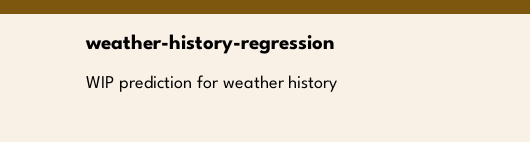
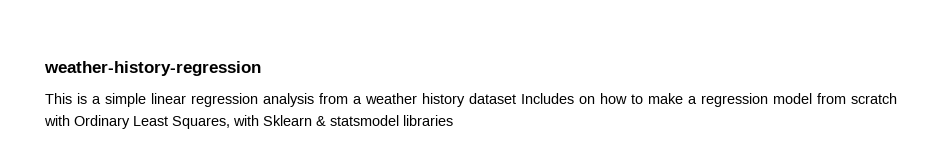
[86,75,338,92] WIP prediction for weather history -> [45,93,897,107] [44,115,453,129] This is a simple linear regression analysis from a weather history dataset Includes on how to make a regression model from scratch with Ordinary Least Squares, with Sklearn & statsmodel libraries

